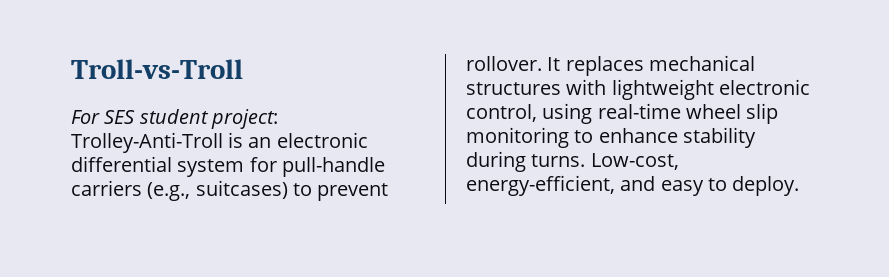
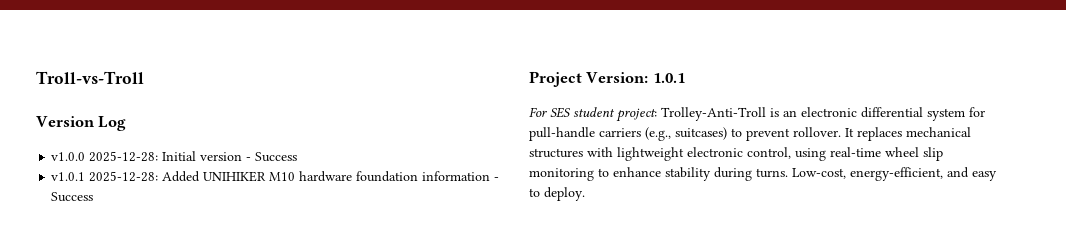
(243, 69) none -> [36,116,127,131] [51,151,298,162] [51,171,500,182] [51,192,94,202] [529,71,685,87] // Version Log // v1.0.0 2025-12-28: Initial version - Success // v1.0.1 2025-12-28: Added UNIHIKER M10 hardware foundation information - Success // Project Version: 1.0.1

